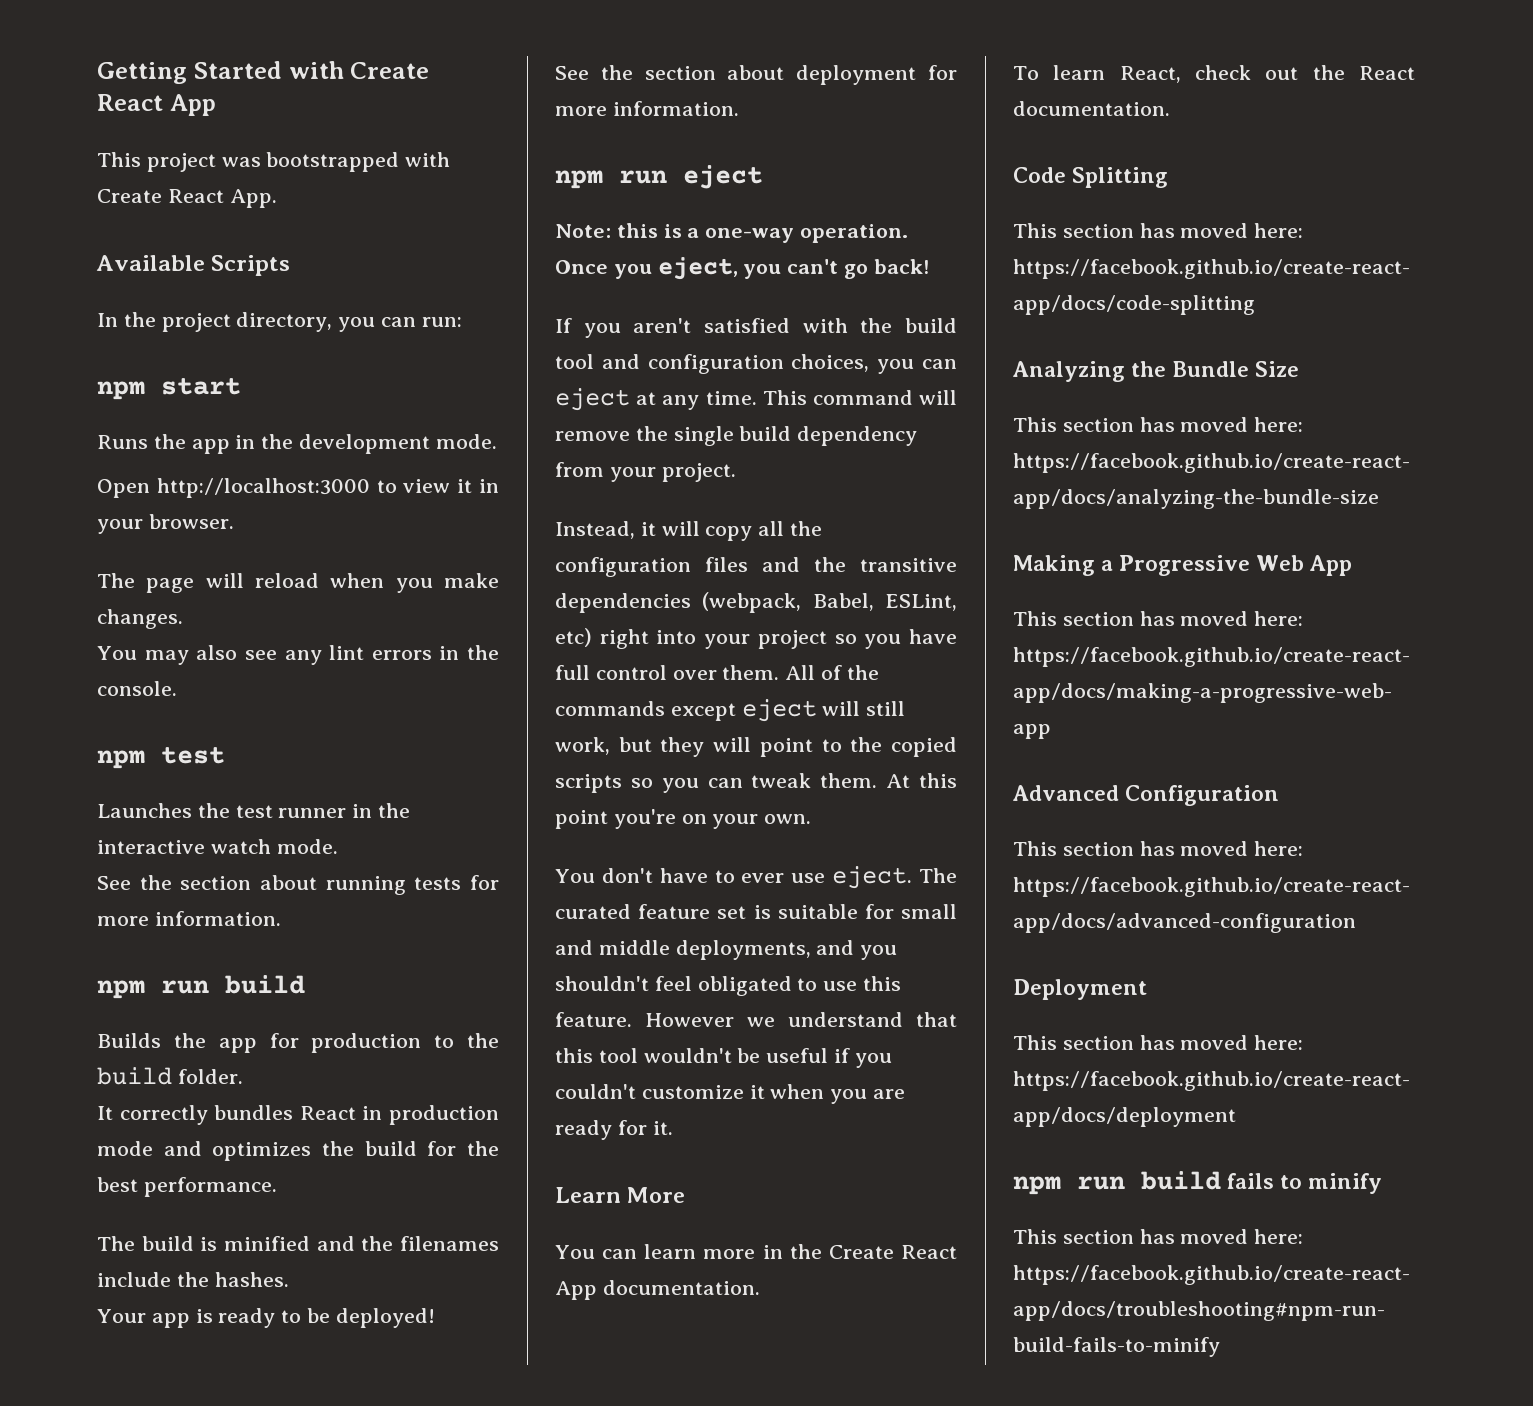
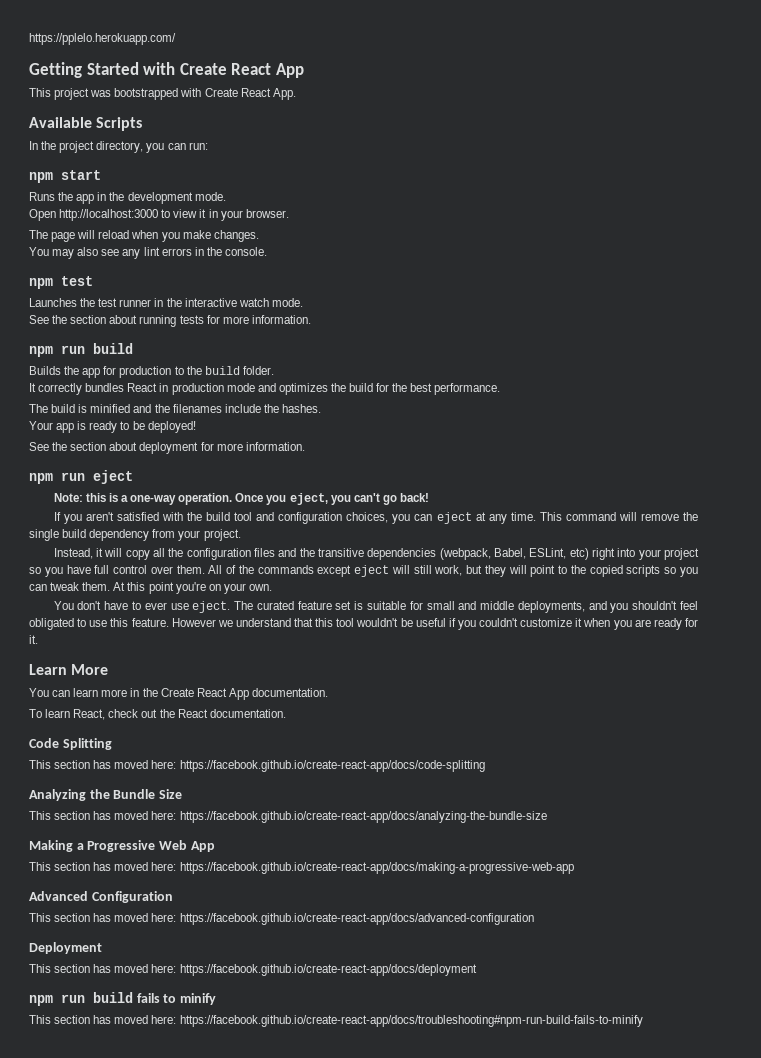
(97, 73) none -> [29,33,176,45] https://pplelo.herokuapp.com/ //

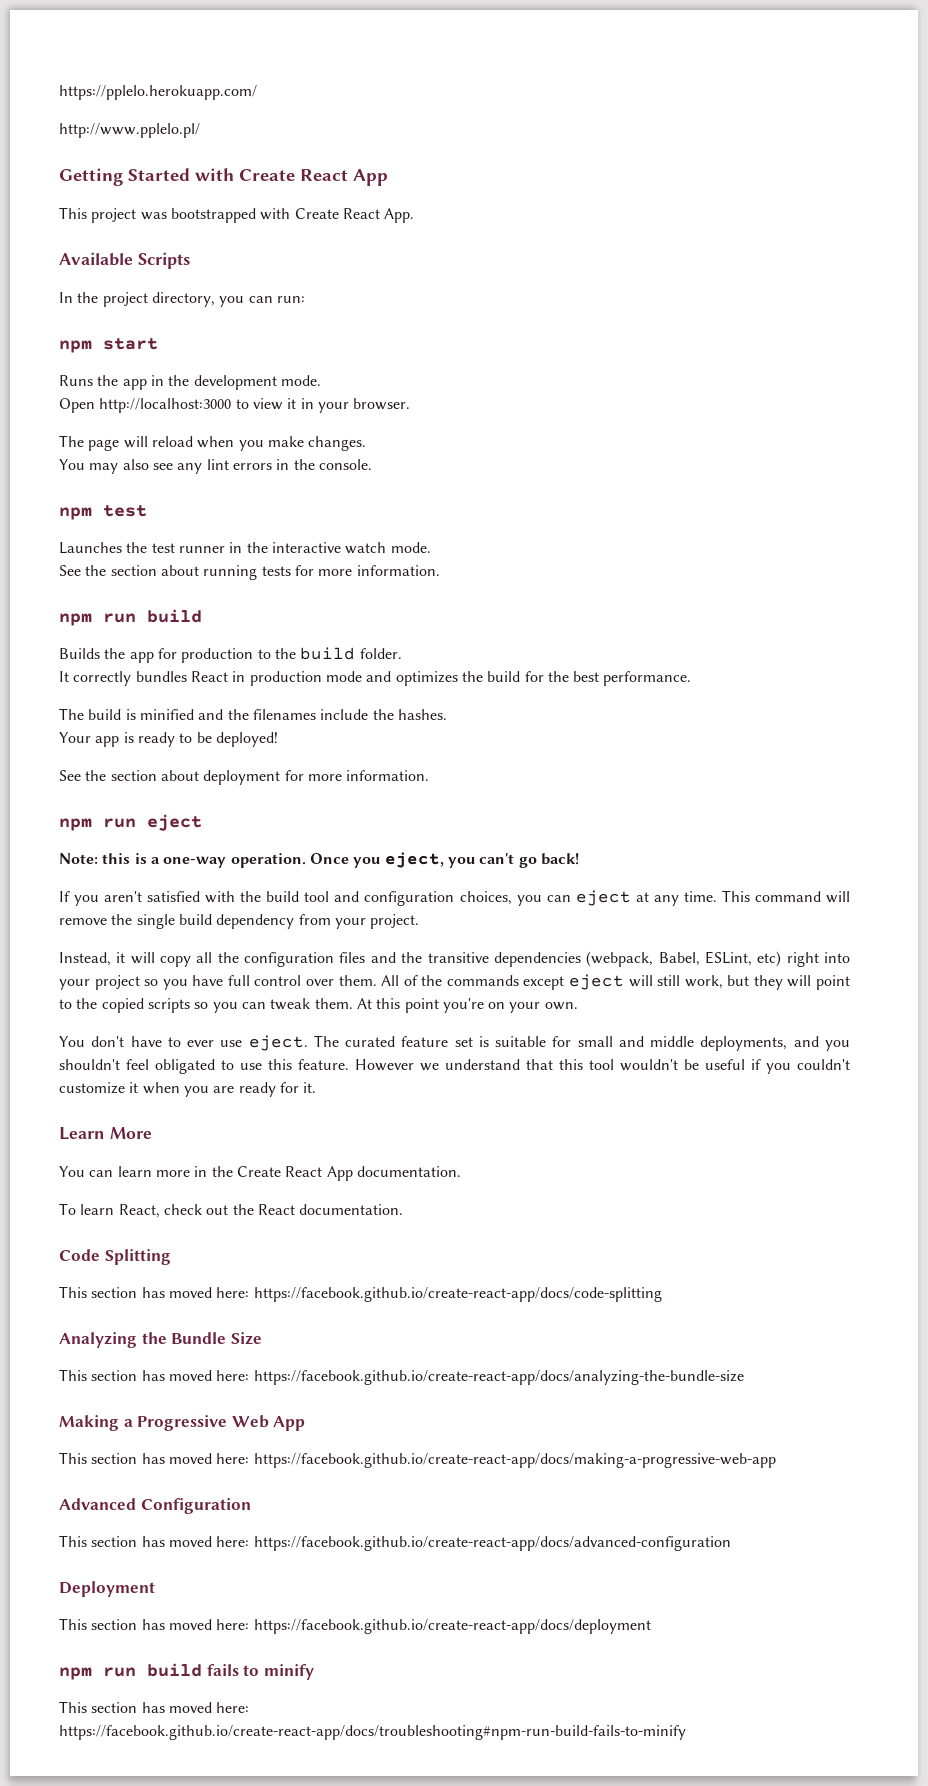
(176, 39) none -> [59,123,200,138] // http://www.pplelo.pl/

